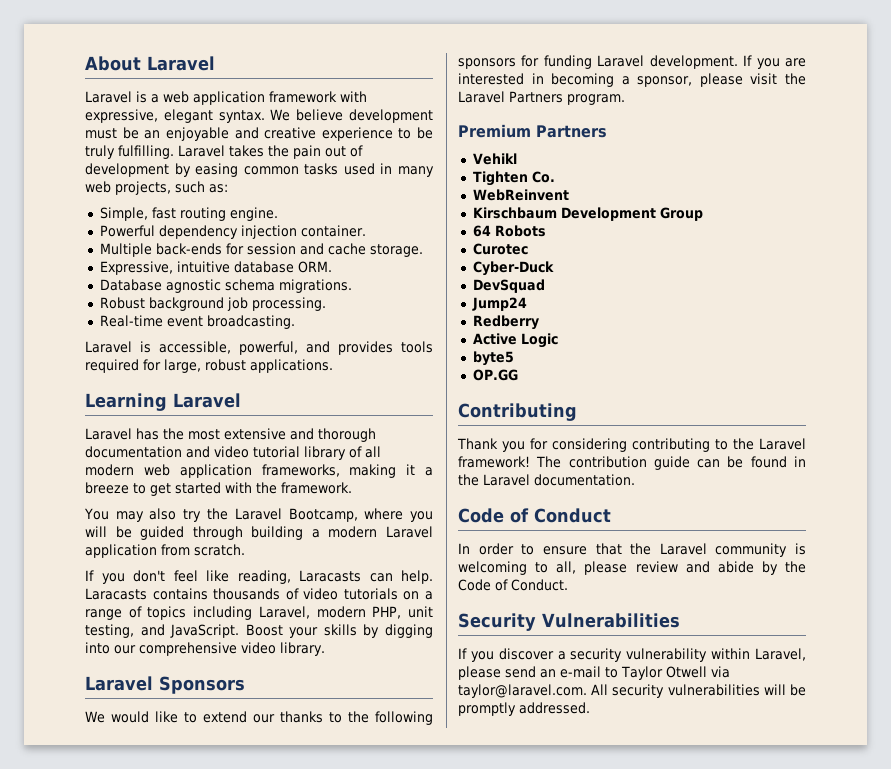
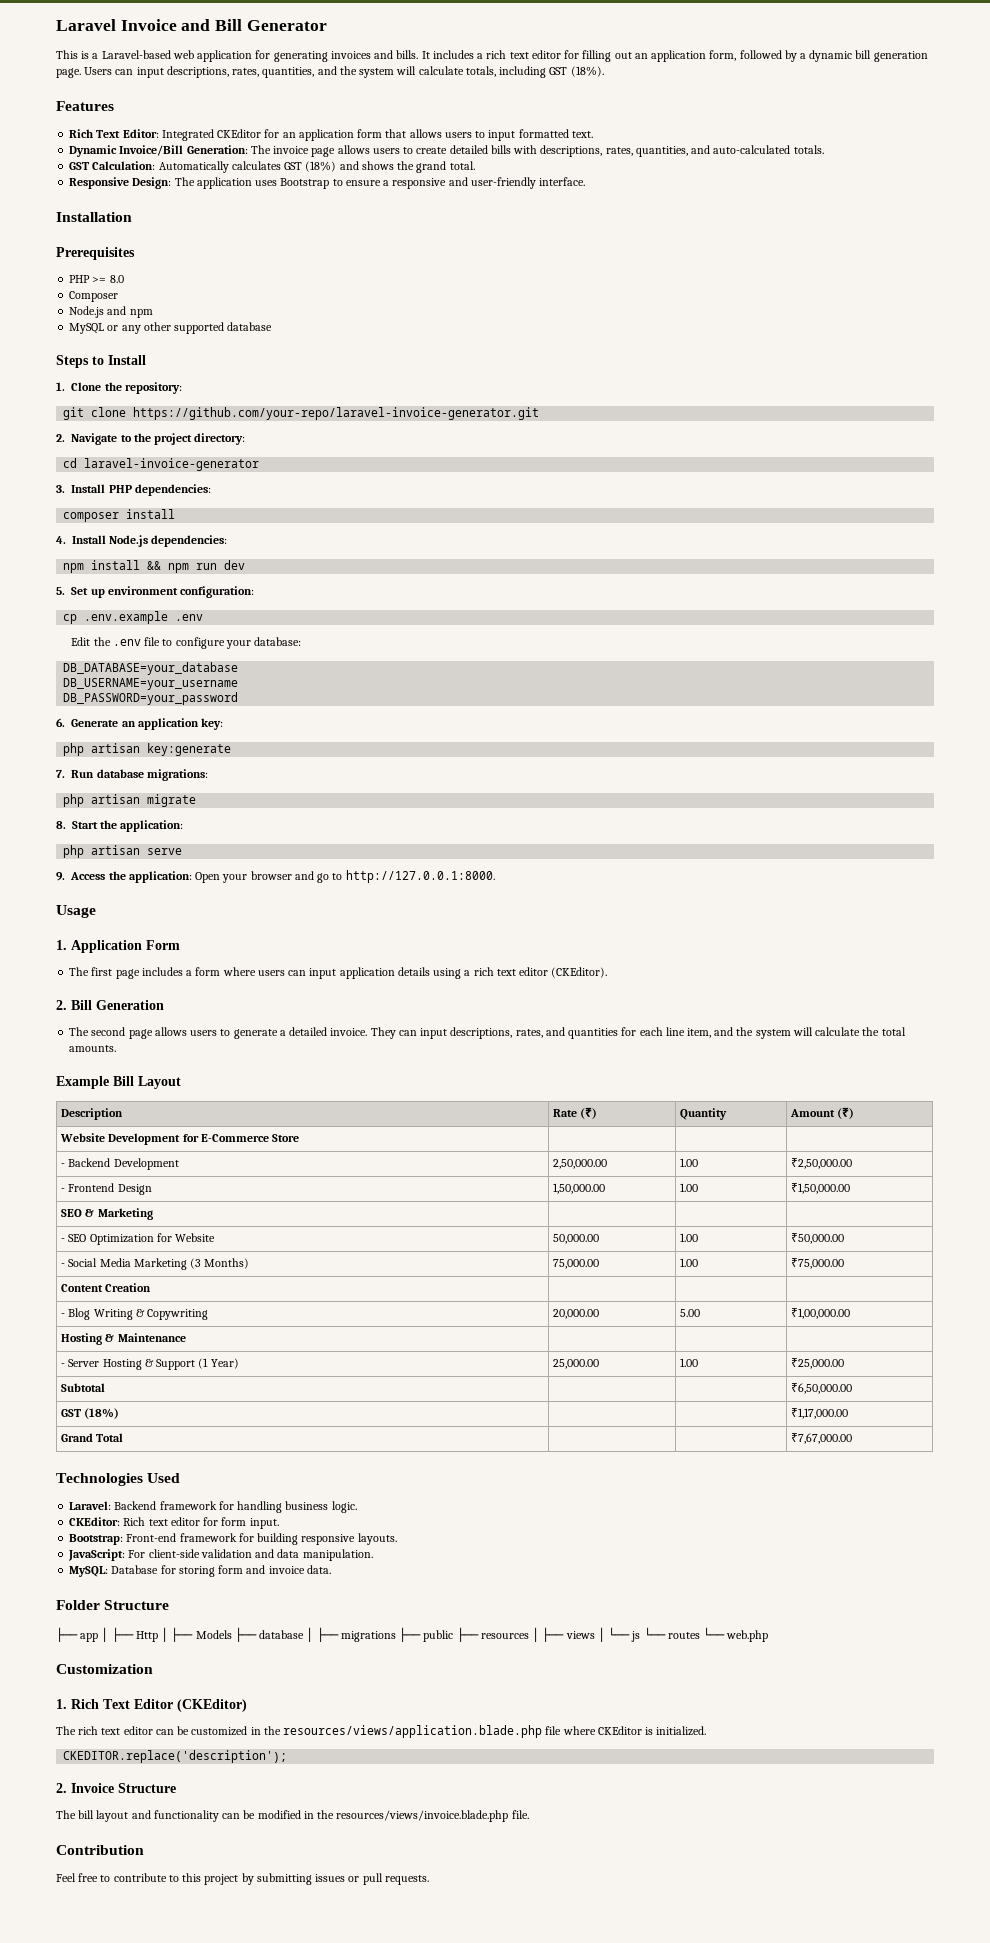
[85,56,215,71] [85,91,132,103] About Laravel // Laravel -> [56,19,327,31] [56,50,78,59] Laravel Invoice and Bill Generator // This
[163,91,367,105] [85,109,434,123] [85,127,433,141] [85,145,363,159] [85,163,434,177] [85,181,228,195] [99,207,278,221] [99,225,366,239] [99,243,423,257] [99,261,332,275] [99,279,352,293] [99,297,326,311] [99,315,295,329] [85,341,433,355] [85,359,333,373] [85,393,241,411] [85,428,376,442] [85,446,381,460] [85,464,433,478] [85,482,352,496] [84,508,433,522] [85,526,433,540] [85,544,245,558] [85,570,433,584] [85,588,433,600] [85,606,433,620] [85,624,433,638] [85,642,325,656] [85,676,245,694] [85,711,433,725] [458,55,806,69] [458,73,806,87] [458,91,625,105] [458,124,607,138] [472,153,517,165] [472,171,555,186] [472,189,569,201] [472,207,703,221] [472,225,546,237] [472,243,528,255] [472,261,554,276] [472,279,545,293] [471,297,527,311] [472,315,539,330] [472,333,558,348] [472,351,514,366] [472,369,518,381] [458,403,577,421] [457,438,806,452] [458,456,806,470] [458,474,635,486] [458,508,611,523] [458,543,806,557] [458,561,806,575] [458,579,568,591] [458,613,680,631] [458,648,806,662] [458,666,730,680] [458,684,806,698] [458,702,590,716] web application framework with expressive, elegant syntax. We believe development must be an enjoyable and creative experience to be truly fulfilling. Laravel takes the pain out of development by easing common tasks used in many web projects, such as: // Simple, fast routing engine. // Powerful dependency injection container. // Multiple back-ends for session and cache storage. // Expressive, intuitive database ORM. // Database agnostic schema migrations. // Robust background job processing. // Real-time event broadcasting. // Laravel is accessible, powerful, and provides tools required for large, robust applications. // Learning Laravel // Laravel has the most extensive and thorough documentation and video tutorial library of all modern web application frameworks, making it a breeze to get started with the framework. // You may also try the Laravel Bootcamp, where you will be guided through building a modern Laravel application from scratch. // If you don't feel like reading, Laracasts can help. Laracasts contains thousands of video tutorials on a range of topics including Laravel, modern PHP, unit testing, and JavaScript. Boost your skills by digging into our comprehensive video library. // Laravel Sponsors // We would like to extend our thanks to the following sponsors for funding Laravel development. If you are interested in becoming a sponsor, please visit the Laravel Partners program. // Premium Partners // Vehikl // Tighten Co. // WebReinvent // Kirschbaum Development Group // 64 Robots // Curotec // Cyber-Duck // DevSquad // Jump24 // Redberry // Active Logic // byte5 // OP.GG // Contributing // Thank you for considering contributing to the Laravel framework! The contribution guide can be found in the Laravel documentation. // Code of Conduct // In order to ensure that the Laravel community is welcoming to all, please review and abide by the Code of Conduct. // Security Vulnerabilities // If you discover a security vulnerability within Laravel, please send an e-mail to Taylor Otwell via taylor@laravel.com. All security vulnerabilities will be promptly addressed. -> [101,50,928,62] [56,66,604,78] [56,101,114,111] [69,129,593,141] [69,145,824,157] [69,161,475,173] [69,177,586,189] [56,212,132,222] [56,247,135,260] [69,275,124,283] [69,291,119,302] [69,306,153,318] [69,322,273,334] [56,355,146,368] [56,382,182,394] [63,407,540,420] [56,433,246,445] [63,458,260,471] [56,484,211,496] [63,509,176,522] [56,535,228,547] [63,560,246,573] [56,586,255,598] [63,611,204,624] [71,637,302,649] [63,662,239,675] [63,678,239,690] [63,692,239,705] [56,718,224,730] [63,743,232,756] [56,769,208,781] [63,794,197,807] [56,820,184,832] [63,845,183,858] [56,870,495,883] [56,905,96,918] [56,940,180,953] [69,967,608,979] [56,1000,164,1010] [69,1027,906,1039] [69,1045,117,1052] [56,1076,181,1089] [61,1108,124,1120] [553,1107,598,1119] [680,1108,728,1120] [790,1107,855,1119] [60,1133,300,1145] [61,1158,179,1170] [553,1159,608,1169] [680,1158,699,1167] [791,1158,853,1169] [61,1183,152,1195] [553,1183,606,1194] [680,1183,699,1192] [791,1183,851,1194] [61,1208,153,1220] [61,1233,216,1245] [553,1234,600,1244] [680,1233,699,1242] [791,1233,845,1244] [61,1258,250,1270] [553,1259,600,1269] [680,1258,699,1267] [791,1258,845,1269] [61,1283,152,1292] [61,1308,209,1320] [553,1309,600,1319] [680,1309,701,1317] [791,1308,851,1319] [61,1333,186,1345] [61,1358,239,1370] [553,1359,600,1369] [680,1358,699,1367] [791,1358,845,1369] [61,1383,106,1392] [791,1383,853,1394] [61,1408,120,1419] [791,1408,849,1419] [61,1433,124,1442] [791,1433,853,1444] [56,1473,181,1486] [69,1501,357,1513] [69,1517,279,1529] [69,1533,397,1545] [68,1549,373,1561] [69,1565,331,1577] [56,1600,170,1610] [56,1627,769,1642] [56,1664,153,1674] [56,1699,247,1712] [56,1725,707,1738] [63,1750,288,1763] [56,1783,176,1793] [56,1810,529,1822] [56,1845,144,1855] [56,1873,429,1885] Laravel-based web application for generating invoices and bills. It includes a rich text editor for filling out an application form, followed by a dynamic bill generation page. Users can input descriptions, rates, quantities, and the system will calculate totals, including GST (18%). // Features // Rich Text Editor: Integrated CKEditor for an application form that allows users to input formatted text. // Dynamic Invoice/Bill Generation: The invoice page allows users to create detailed bills with descriptions, rates, quantities, and auto-calculated totals. // GST Calculation: Automatically calculates GST (18%) and shows the grand total. // Responsive Design: The application uses Bootstrap to ensure a responsive and user-friendly interface. // Installation // Prerequisites // PHP >= 8.0 // Composer // Node.js and npm // MySQL or any other supported database // Steps to Install // 1. Clone the repository: // git clone https://github.com/your-repo/laravel-invoice-generator.git // 2. Navigate to the project directory: // cd laravel-invoice-generator // 3. Install PHP dependencies: // composer install // 4. Install Node.js dependencies: // npm install && npm run dev // 5. Set up environment configuration: // cp .env.example .env // Edit the .env file to configure your database: // DB_DATABASE=your_database // DB_USERNAME=your_username // DB_PASSWORD=your_password // 6. Generate an application key: // php artisan key:generate // 7. Run database migrations: // php artisan migrate // 8. Start the application: // php artisan serve // 9. Access the application: Open your browser and go to http://127.0.0.1:8000. // Usage // 1. Application Form // The first page includes a form where users can input application details using a rich text editor (CKEditor). // 2. Bill Generation // The second page allows users to generate a detailed invoice. They can input descriptions, rates, and quantities for each line item, and the system will calculate the total amounts. // Example Bill Layout // Description | Rate (₹) | Quantity | Amount (₹) // Website Development for E-Commerce Store | | | // - Backend Development | 2,50,000.00 | 1.00 | ₹2,50,000.00 // - Frontend Design | 1,50,000.00 | 1.00 | ₹1,50,000.00 // SEO & Marketing | | | // - SEO Optimization for Website | 50,000.00 | 1.00 | ₹50,000.00 // - Social Media Marketing (3 Months) | 75,000.00 | 1.00 | ₹75,000.00 // Content Creation | | | // - Blog Writing & Copywriting | 20,000.00 | 5.00 | ₹1,00,000.00 // Hosting & Maintenance | | | // - Server Hosting & Support (1 Year) | 25,000.00 | 1.00 | ₹25,000.00 // Subtotal | | | ₹6,50,000.00 // GST (18%) | | | ₹1,17,000.00 // Grand Total | | | ₹7,67,000.00 // Technologies Used // Laravel: Backend framework for handling business logic. // CKEditor: Rich text editor for form input. // Bootstrap: Front-end framework for building responsive layouts. // JavaScript: For client-side validation and data manipulation. // MySQL: Database for storing form and invoice data. // Folder Structure // ├── app │ ├── Http │ ├── Models ├── database │ ├── migrations ├── public ├── resources │ ├── views │ └── js └── routes └── web.php // Customization // 1. Rich Text Editor (CKEditor) // The rich text editor can be customized in the resources/views/application.blade.php file where CKEditor is initialized. // CKEDITOR.replace('description'); // 2. Invoice Structure // The bill layout and functionality can be modified in the resources/views/invoice.blade.php file. // Contribution // Feel free to contribute to this project by submitting issues or pull requests.

